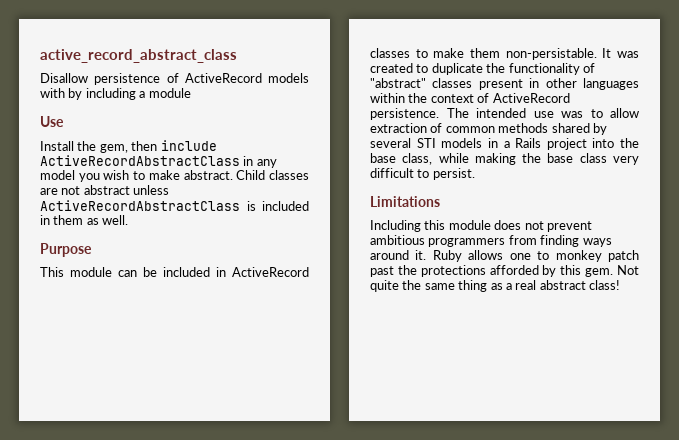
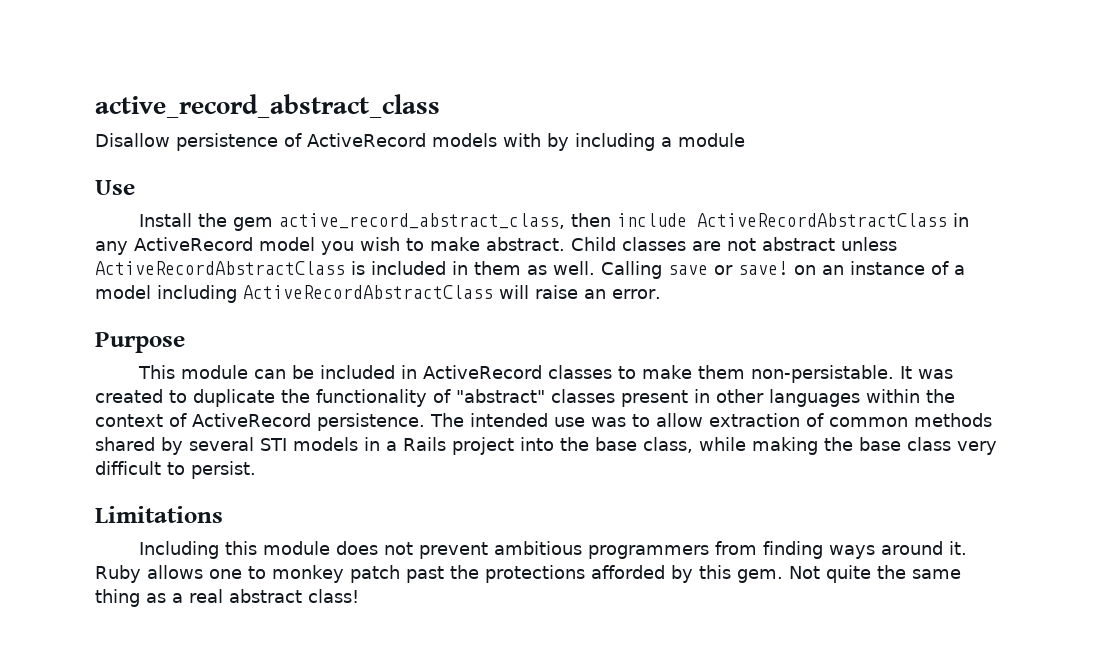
[99,144,128,153] gem, -> [233,213,566,231] gem active_record_abstract_class,
(277, 163) none -> [134,237,253,251] ActiveRecord
(129, 220) none -> [601,261,965,279] [95,285,661,303] Calling save or save! on an instance of a model including ActiveRecordAbstractClass will raise an error.

